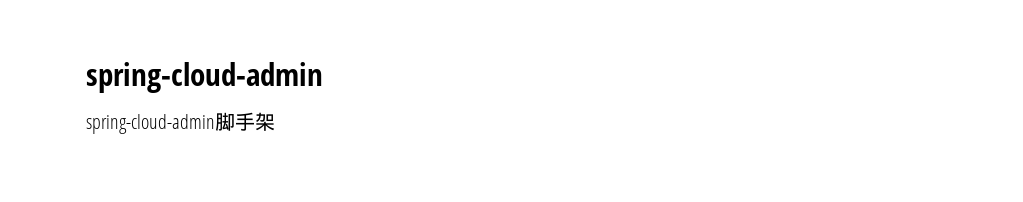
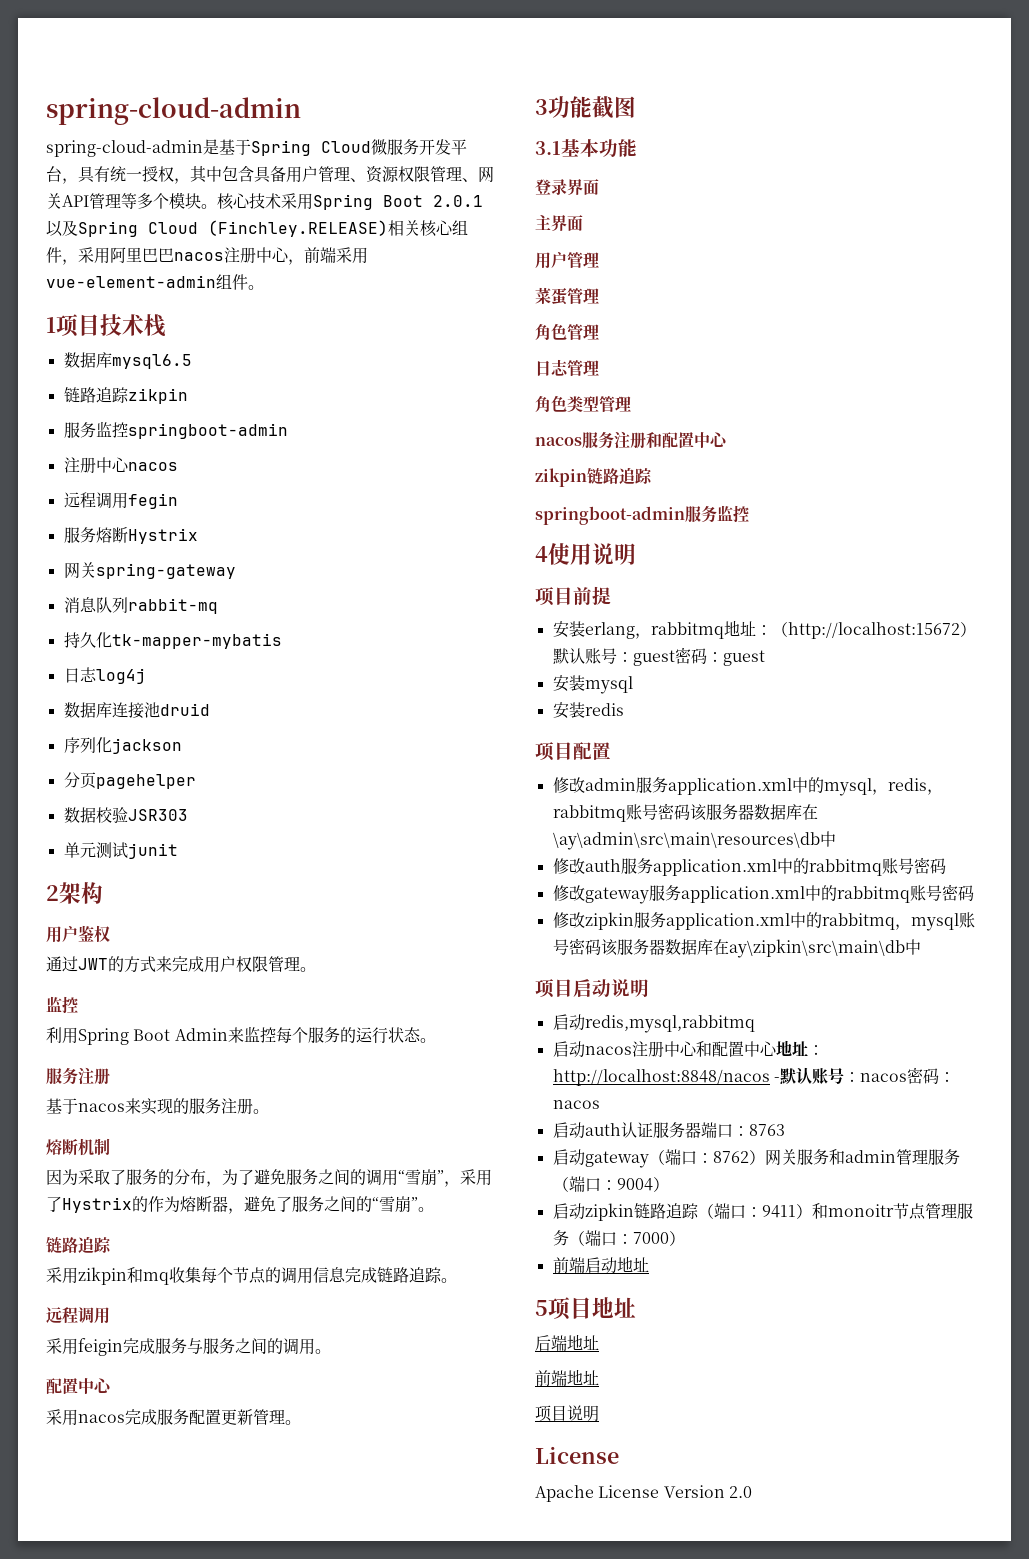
[215,112,275,131] 脚手架 -> [203,139,467,156] [46,166,494,184] [46,192,483,210] [46,220,468,237] [46,247,368,265] [46,274,264,290] [46,314,166,337] [63,352,192,369] [63,387,188,404] [63,421,288,439] [63,457,178,473] [63,492,178,509] [63,527,198,544] [63,562,236,579] [63,597,218,614] [63,632,282,649] [63,667,146,684] [63,702,210,719] [63,737,182,754] [63,772,196,789] [63,807,188,823] [63,842,178,859] [46,882,103,904] [46,925,110,943] [46,956,316,973] [46,996,78,1014] [46,1026,436,1045] [46,1067,110,1085] [46,1098,269,1115] [45,1138,110,1156] [46,1169,492,1187] [46,1196,434,1214] [46,1236,111,1254] [46,1267,457,1285] [46,1307,110,1324] [46,1338,331,1356] [46,1378,112,1394] [46,1409,301,1426] [535,96,636,119] [535,139,637,157] [535,179,599,195] [535,215,583,231] [535,251,599,269] [535,287,599,305] [535,323,599,341] [535,359,599,377] [535,395,631,413] [535,431,728,449] [535,467,652,487] [535,505,749,525] [535,543,636,565] [535,586,611,606] [552,620,976,639] [552,647,765,666] [552,675,633,694] [552,702,624,719] [535,742,611,761] [552,777,943,796] [552,803,818,822] [552,831,836,850] [552,857,946,876] [552,884,974,904] [552,912,975,931] [552,938,921,958] [535,979,649,998] [552,1014,755,1033] [552,1040,824,1058] [552,1067,955,1086] [552,1100,600,1109] [552,1122,785,1139] [552,1149,960,1168] [552,1176,669,1192] [552,1203,973,1221] [552,1230,685,1246] [552,1256,649,1274] [535,1297,636,1320] [535,1334,599,1351] [535,1369,599,1386] [535,1405,599,1422] [535,1446,619,1464] [535,1485,752,1502] 是基于Spring Cloud微服务开发平台，具有统一授权，其中包含具备用户管理、资源权限管理、网关API管理等多个模块。核心技术采用Spring Boot 2.0.1以及Spring Cloud (Finchley.RELEASE)相关核心组件，采用阿里巴巴nacos注册中心，前端采用vue-element-admin组件。 // 1项目技术栈 // 数据库mysql6.5 // 链路追踪zikpin // 服务监控springboot-admin // 注册中心nacos // 远程调用fegin // 服务熔断Hystrix // 网关spring-gateway // 消息队列rabbit-mq // 持久化tk-mapper-mybatis // 日志log4j // 数据库连接池druid // 序列化jackson // 分页pagehelper // 数据校验JSR303 // 单元测试junit // 2架构 // 用户鉴权 // 通过JWT的方式来完成用户权限管理。 // 监控 // 利用Spring Boot Admin来监控每个服务的运行状态。 // 服务注册 // 基于nacos来实现的服务注册。 // 熔断机制 // 因为采取了服务的分布，为了避免服务之间的调用“雪崩”，采用了Hystrix的作为熔断器，避免了服务之间的“雪崩”。 // 链路追踪 // 采用zikpin和mq收集每个节点的调用信息完成链路追踪。 // 远程调用 // 采用feigin完成服务与服务之间的调用。 // 配置中心 // 采用nacos完成服务配置更新管理。 // 3功能截图 // 3.1基本功能 // 登录界面 // 主界面 // 用户管理 // 菜蛋管理 // 角色管理 // 日志管理 // 角色类型管理 // nacos服务注册和配置中心 // zikpin链路追踪 // springboot-admin服务监控 // 4使用说明 // 项目前提 // 安装erlang，rabbitmq地址：（http://localhost:15672）默认账号：guest密码：guest // 安装mysql // 安装redis // 项目配置 // 修改admin服务application.xml中的mysql，redis，rabbitmq账号密码该服务器数据库在\ay\admin\src\main\resources\db中 // 修改auth服务application.xml中的rabbitmq账号密码 // 修改gateway服务application.xml中的rabbitmq账号密码 // 修改zipkin服务application.xml中的rabbitmq，mysql账号密码该服务器数据库在ay\zipkin\src\main\db中 // 项目启动说明 // 启动redis,mysql,rabbitmq // 启动nacos注册中心和配置中心地址：http://localhost:8848/nacos -默认账号：nacos密码：nacos // 启动auth认证服务器端口：8763 // 启动gateway（端口：8762）网关服务和admin管理服务（端口：9004） // 启动zipkin链路追踪（端口：9411）和monoitr节点管理服务（端口：7000） // 前端启动地址 // 5项目地址 // 后端地址 // 前端地址 // 项目说明 // License // Apache License Version 2.0

